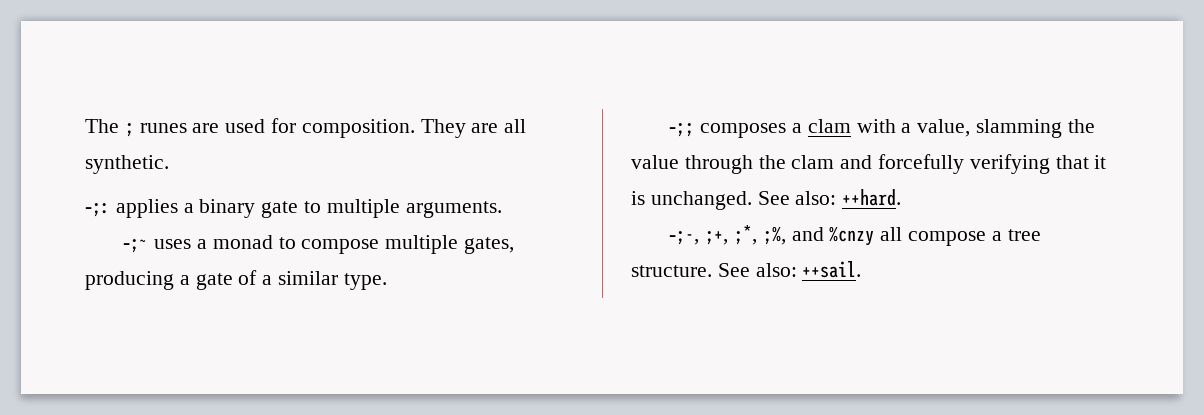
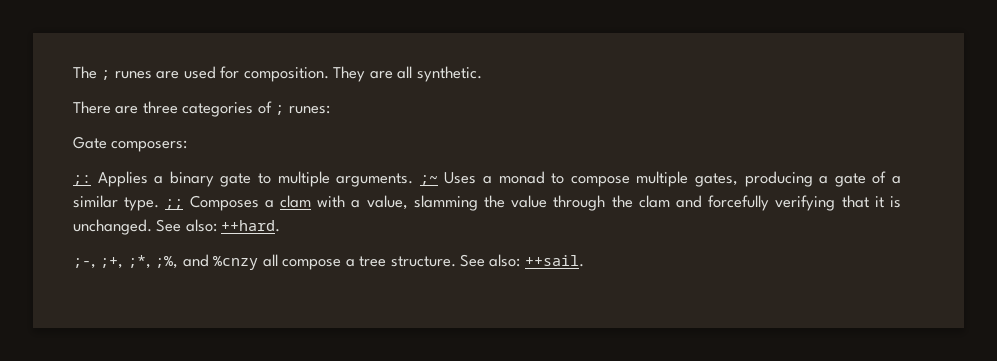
[85,199,178,218] -;: applies -> [73,101,330,117] [73,136,188,152] [73,171,148,187] There are three categories of ; runes: // Gate composers: // ;: Applies
[123,239,192,253] // -;~ uses -> [419,172,477,185] ;~ Uses
[669,123,787,138] // -;; composes -> [165,195,259,211] ;; Composes
[669,231,700,245] -;-, -> [73,258,96,269] ;-,

